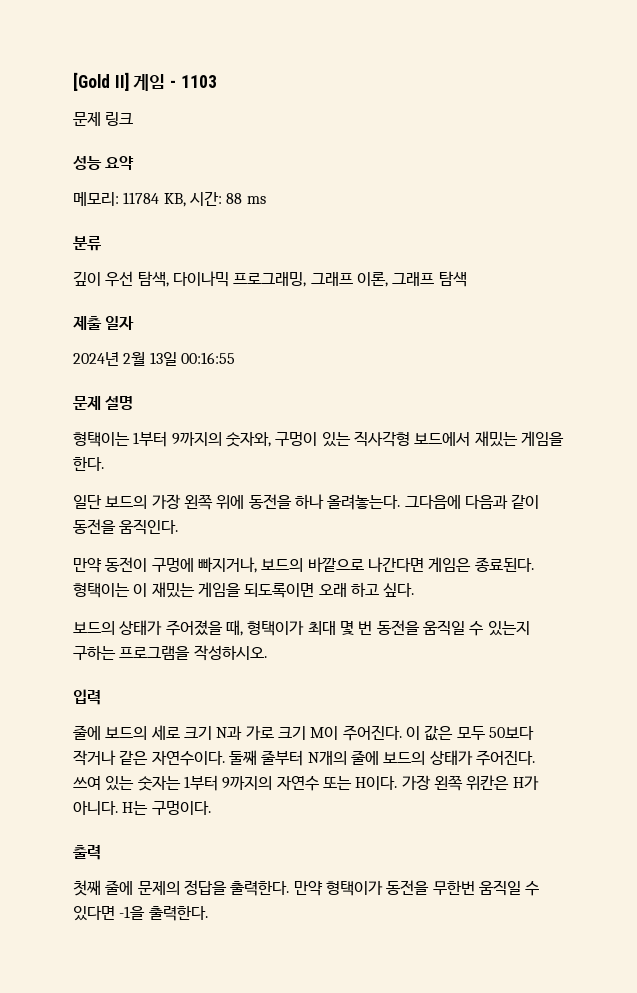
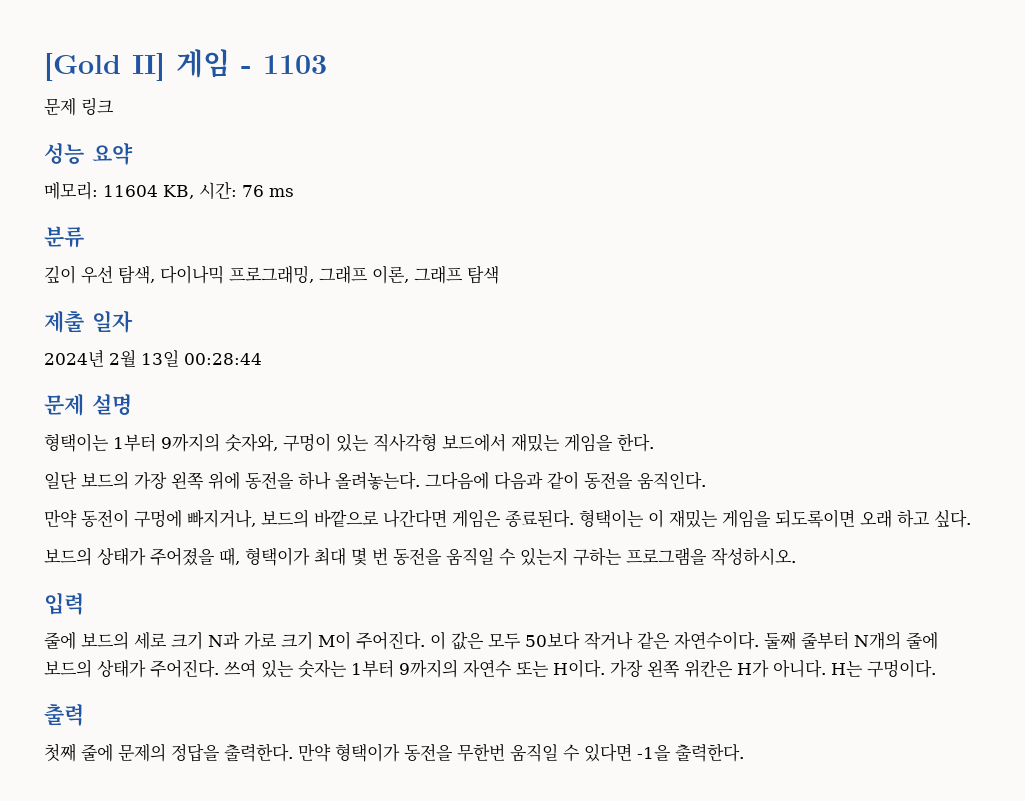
[123,192,160,204] 11784 -> [103,185,158,197] 11604
[226,193,243,204] 88 -> [242,185,264,197] 76
[180,352,235,364] 00:16:55 -> [184,353,262,365] 00:28:44

